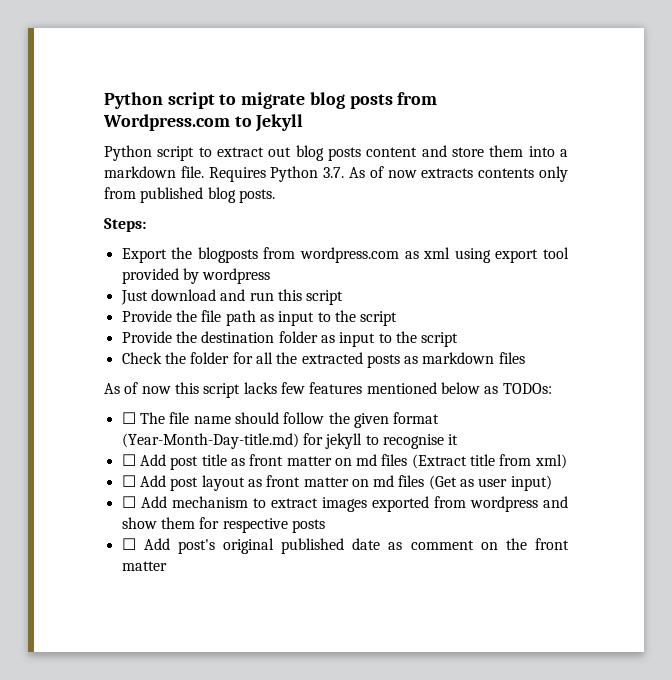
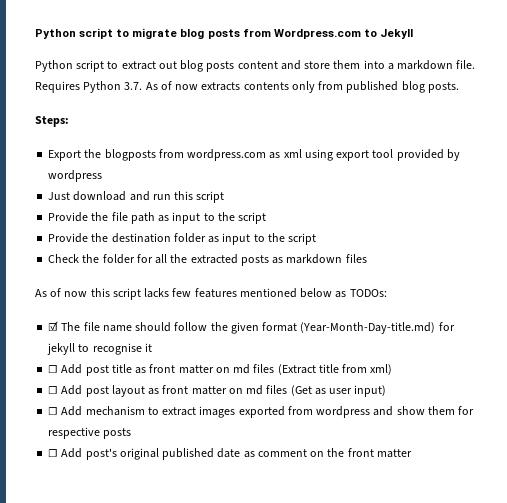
[121,412,136,424] ☐ -> [48,321,59,331] ☑

